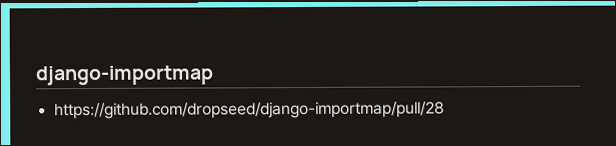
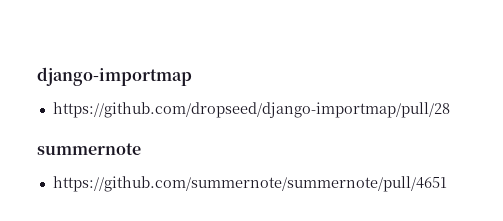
(445, 110) none -> [37,143,141,155] [52,176,447,192] // summernote // https://github.com/summernote/summernote/pull/4651

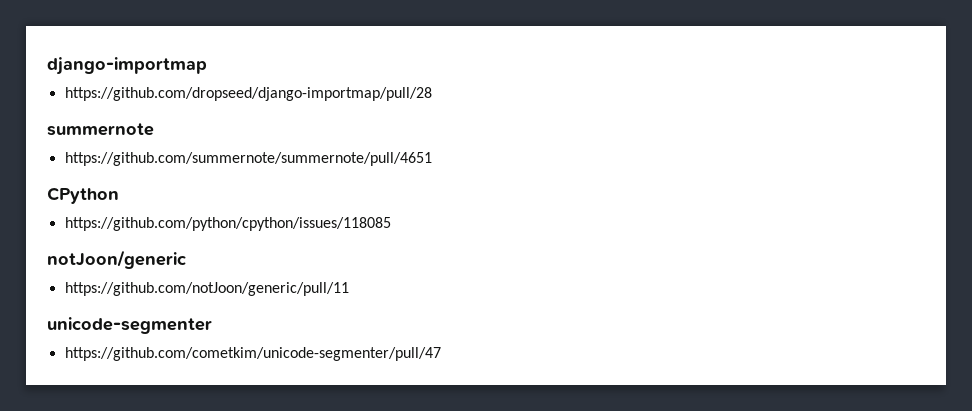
(447, 184) none -> [47,187,119,204] [64,217,391,231] [47,250,187,269] [64,282,349,296] [47,317,212,334] [64,347,441,361] // CPython // https://github.com/python/cpython/issues/118085 // notJoon/generic // https://github.com/notJoon/generic/pull/11 // unicode-segmenter // https://github.com/cometkim/unicode-segmenter/pull/47

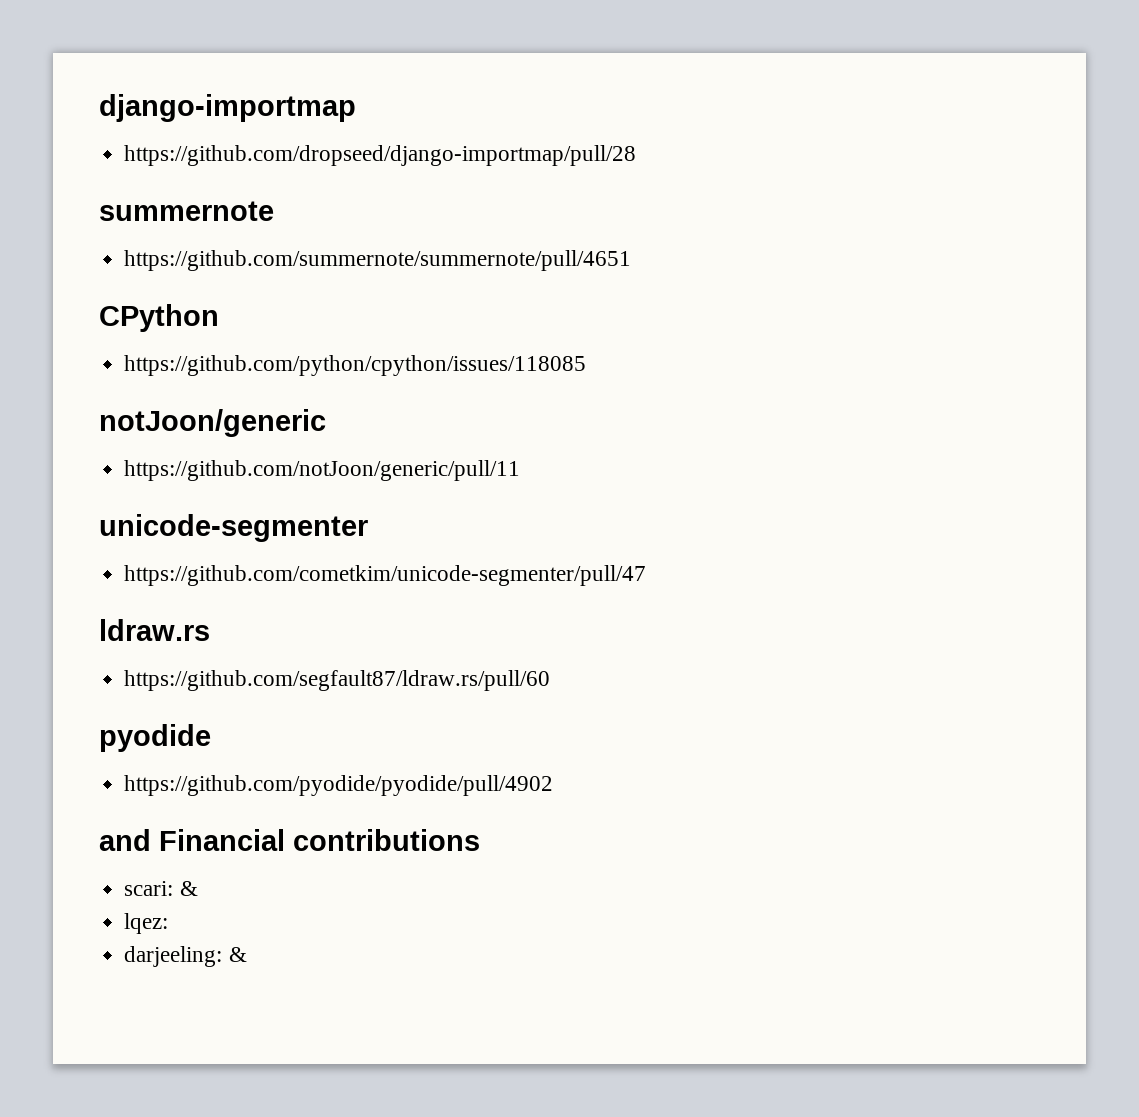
(441, 354) none -> [99,619,210,641] [124,670,551,691] [99,724,211,752] [124,775,554,796] [99,829,480,851] [124,881,198,896] [124,913,169,934] [124,946,247,967] // ldraw.rs // https://github.com/segfault87/ldraw.rs/pull/60 // pyodide // https://github.com/pyodide/pyodide/pull/4902 // and Financial contributions // scari: & // lqez: // darjeeling: &

